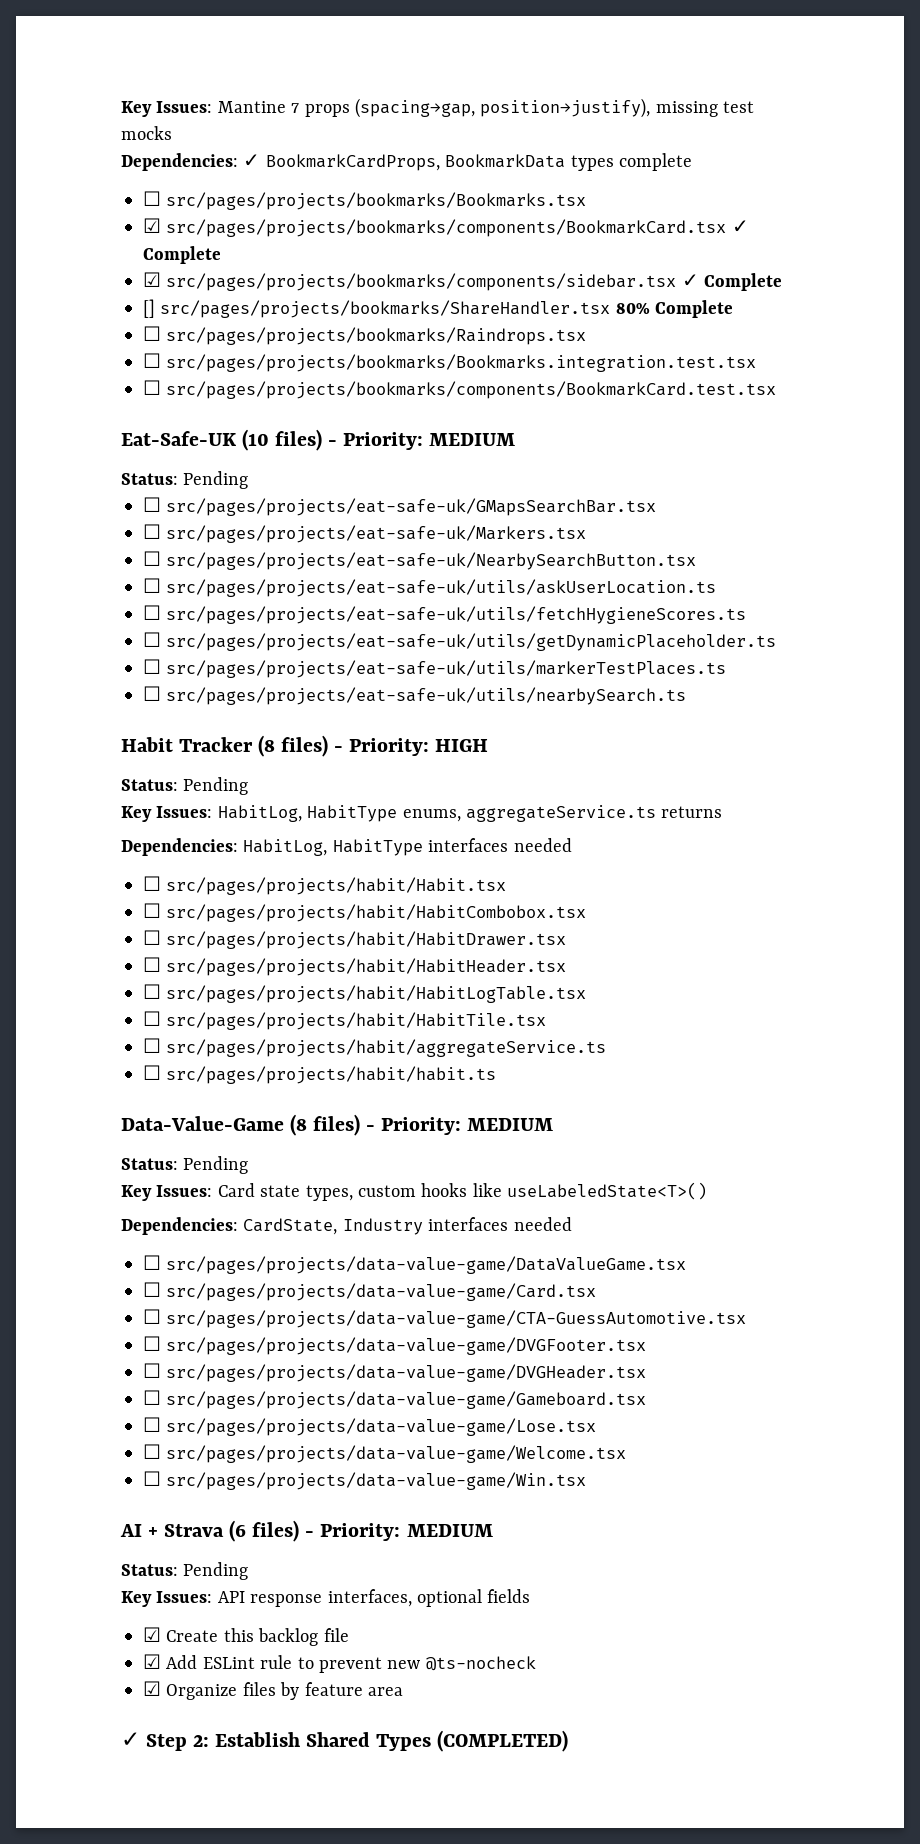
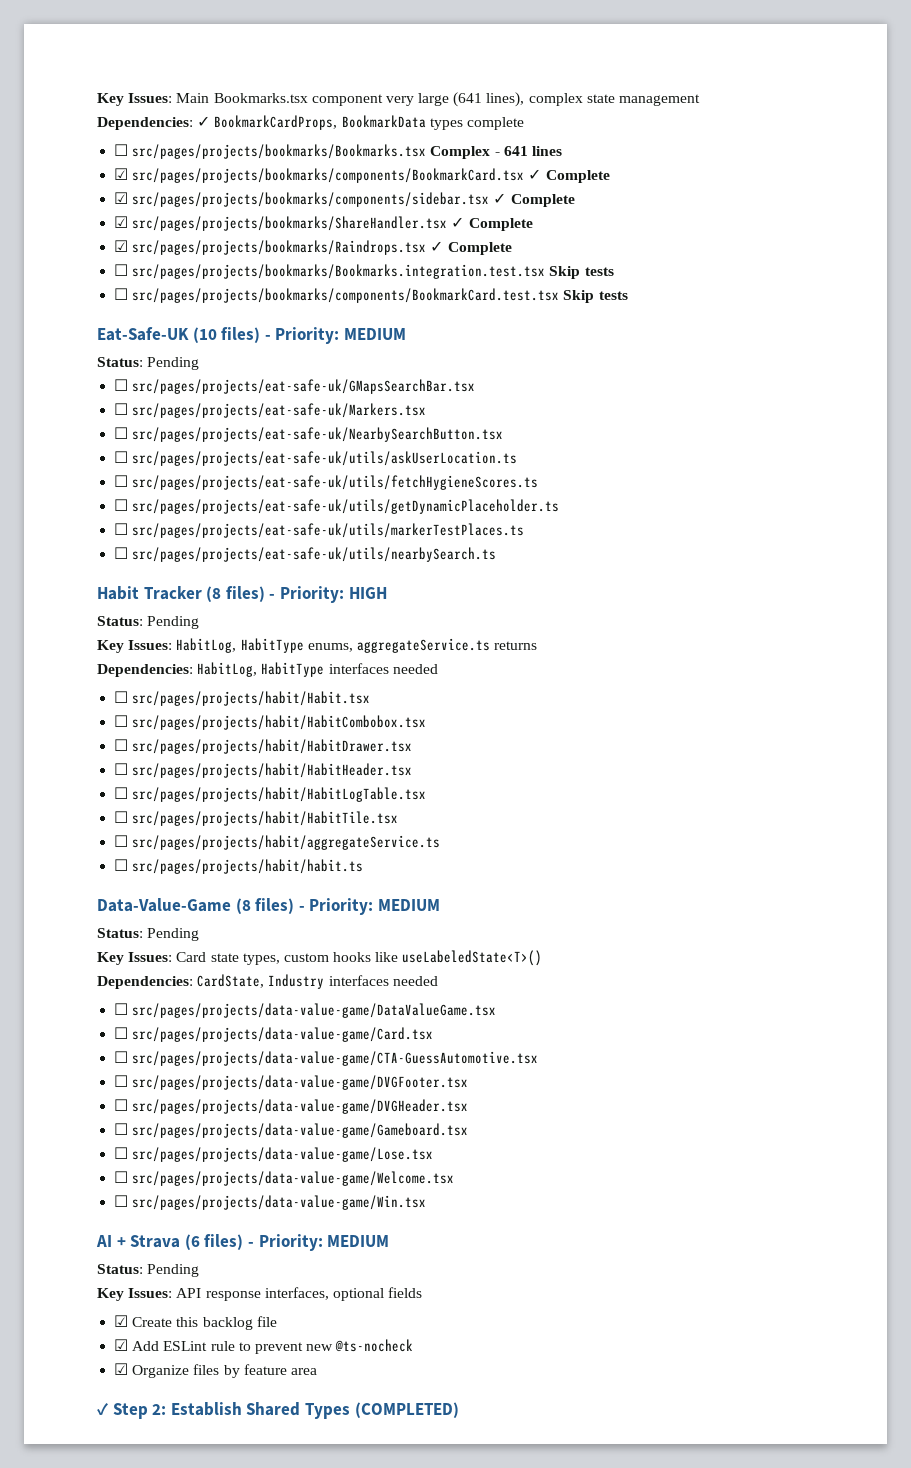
[121,98,755,118] [121,126,172,140] Key Issues: Mantine 7 props (spacing→gap, position→justify), missing test mocks -> [97,92,701,107] Key Issues: Main Bookmarks.tsx component very large (641 lines), complex state management
(587, 201) none -> [430,146,562,159] Complex - 641 lines
[143,299,734,318] [143,326,587,345] [] src/pages/projects/bookmarks/ShareHandler.tsx 80% Complete // ☐ src/pages/projects/bookmarks/Raindrops.tsx -> [114,216,533,231] [114,240,512,255] ☑ src/pages/projects/bookmarks/ShareHandler.tsx ✓ Complete // ☑ src/pages/projects/bookmarks/Raindrops.tsx ✓ Complete
(757, 363) none -> [549,266,614,279] Skip tests
(777, 390) none -> [563,290,628,303] Skip tests

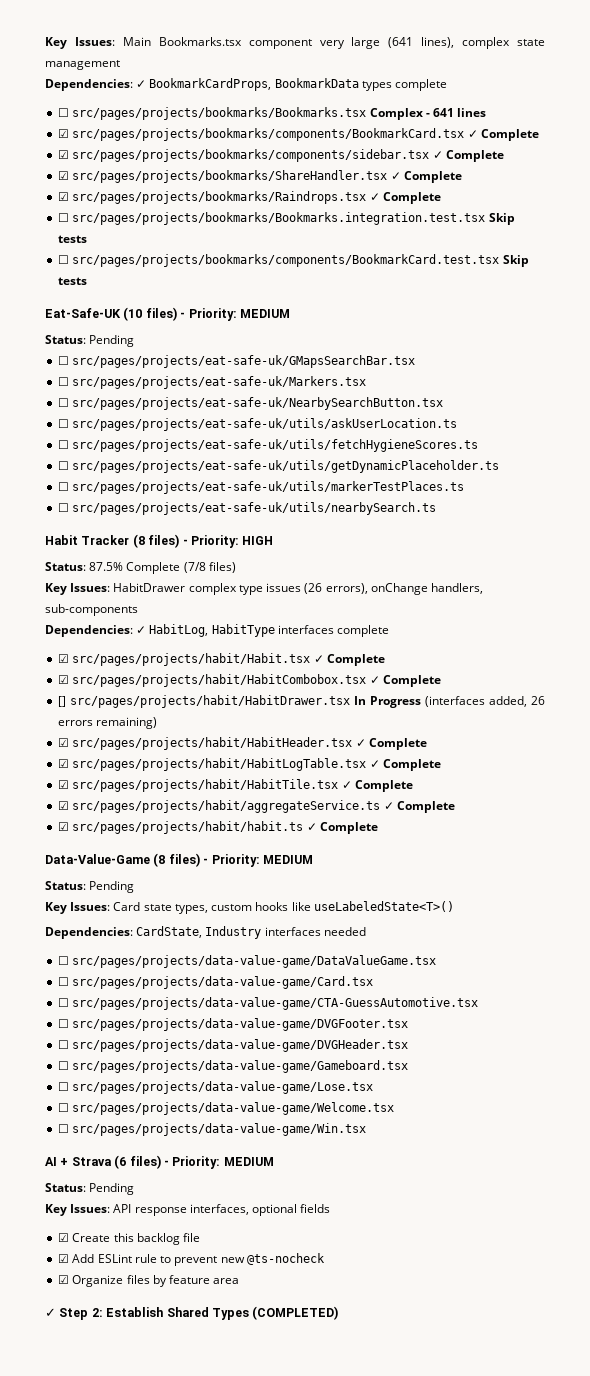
[147,616,200,629] [97,638,538,653] [97,664,193,677] Pending // Key Issues: HabitLog, HabitType enums, aggregateService.ts returns // Dependencies: -> [89,562,236,574] [45,583,484,595] [45,604,138,616] [45,625,147,637] 87.5% Complete (7/8 files) // Key Issues: HabitDrawer complex type issues (26 errors), onChange handlers, sub-components // Dependencies: ✓
[392,664,438,674] [114,691,129,703] needed // ☐ -> [337,625,390,637] [58,654,70,663] complete // ☑
[114,715,427,730] [114,739,413,754] [114,763,413,778] [114,787,427,802] [114,811,399,826] [114,835,441,850] [114,859,129,871] // ☐ src/pages/projects/habit/HabitCombobox.tsx // ☐ src/pages/projects/habit/HabitDrawer.tsx // ☐ src/pages/projects/habit/HabitHeader.tsx // ☐ src/pages/projects/habit/HabitLogTable.tsx // ☐ src/pages/projects/habit/HabitTile.tsx // ☐ src/pages/projects/habit/aggregateService.ts // ☐ -> [313,654,385,666] [58,674,441,687] [58,695,546,708] [58,717,158,729] [58,737,427,750] [58,758,441,771] [58,779,413,792] [58,800,455,813] [58,822,70,831] ✓ Complete // ☑ src/pages/projects/habit/HabitCombobox.tsx ✓ Complete // [] src/pages/projects/habit/HabitDrawer.tsx In Progress (interfaces added, 26 errors remaining) // ☑ src/pages/projects/habit/HabitHeader.tsx ✓ Complete // ☑ src/pages/projects/habit/HabitLogTable.tsx ✓ Complete // ☑ src/pages/projects/habit/HabitTile.tsx ✓ Complete // ☑ src/pages/projects/habit/aggregateService.ts ✓ Complete // ☑
(364, 866) none -> [306,822,378,834] ✓ Complete

